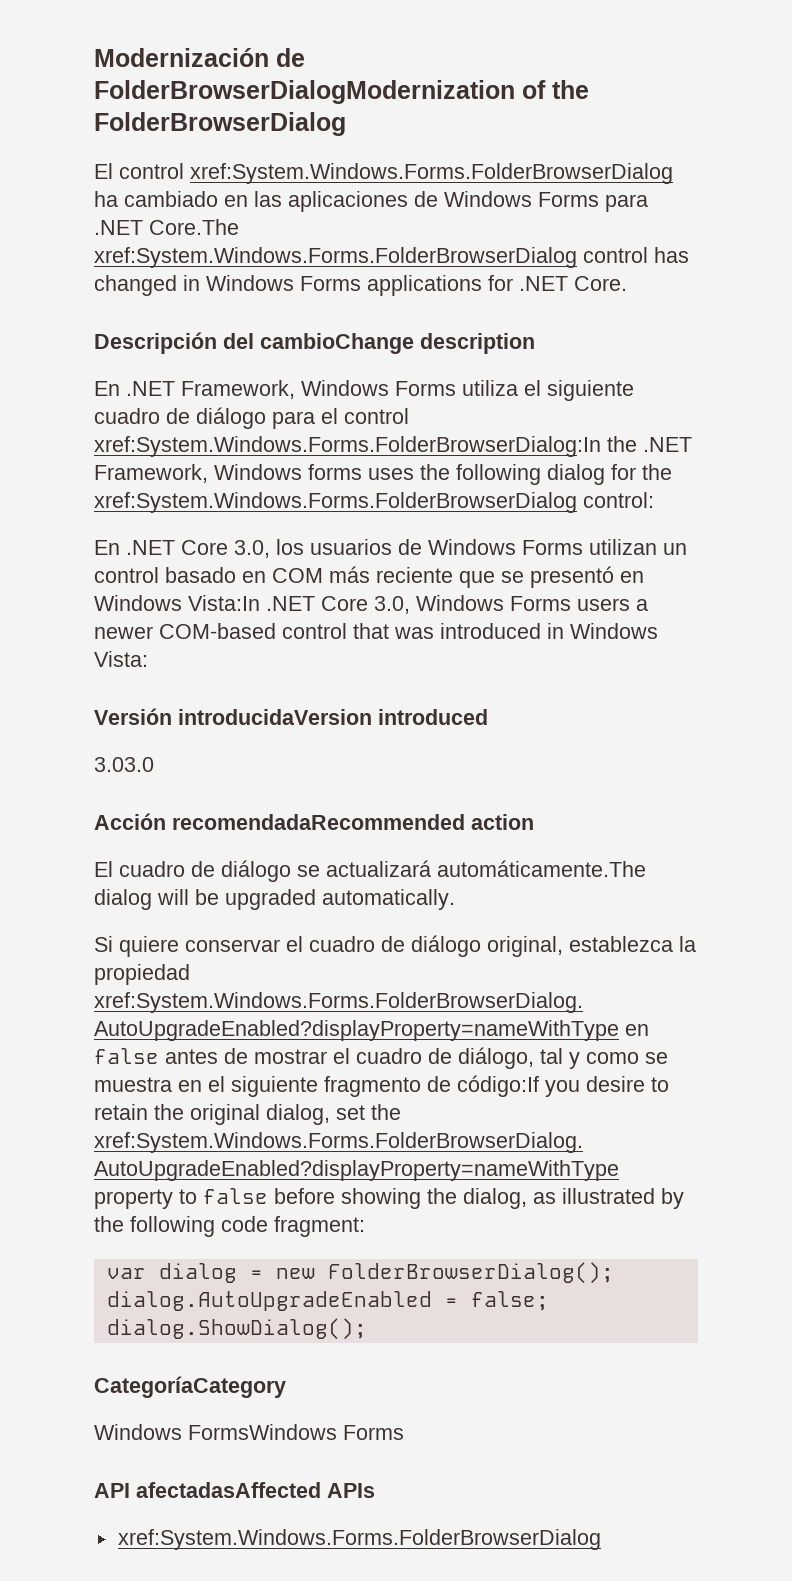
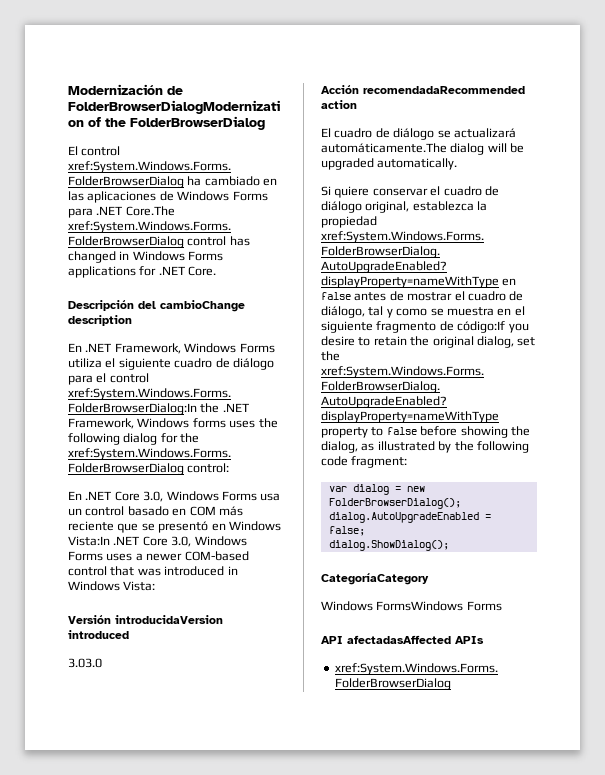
[276,539,657,555] los usuarios de Windows Forms utilizan -> [166,491,281,501] Windows Forms usa
[577,598,630,611] users -> [106,553,133,561] uses

